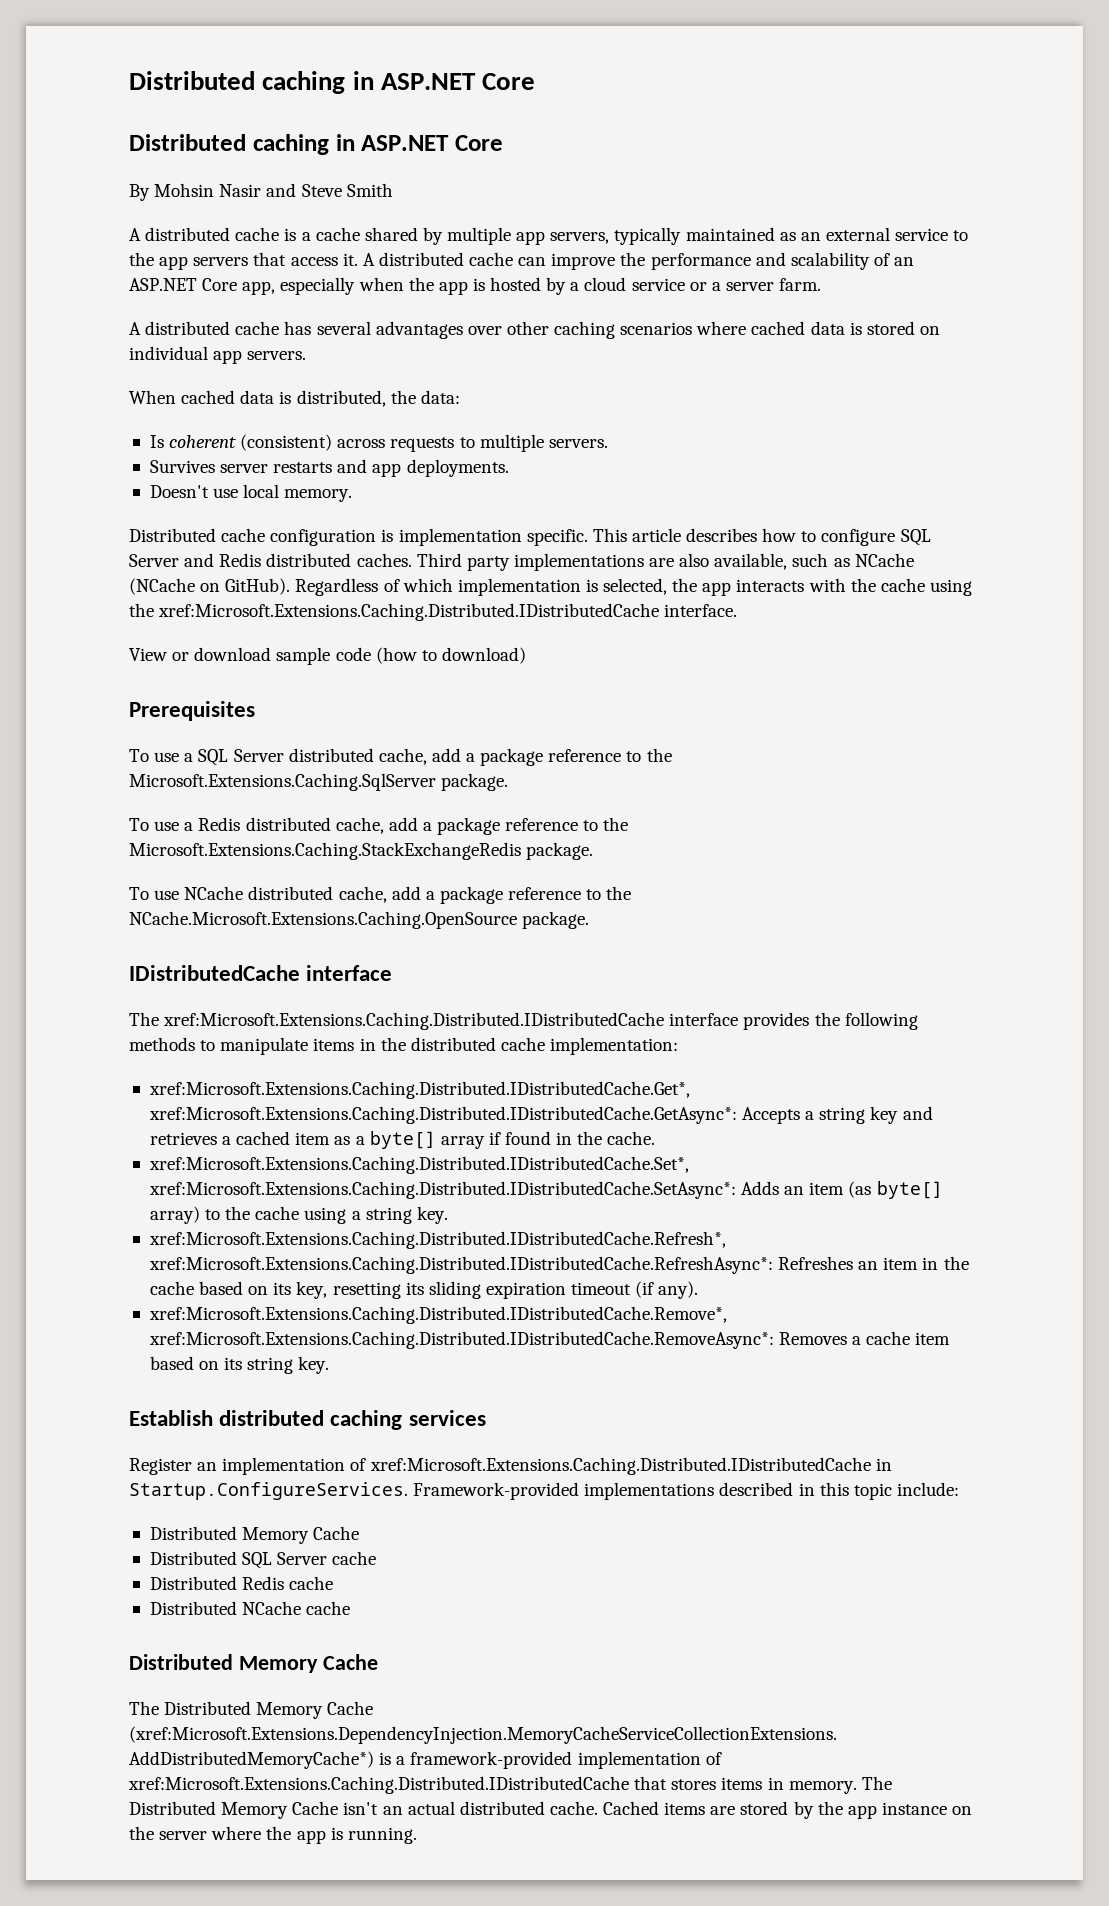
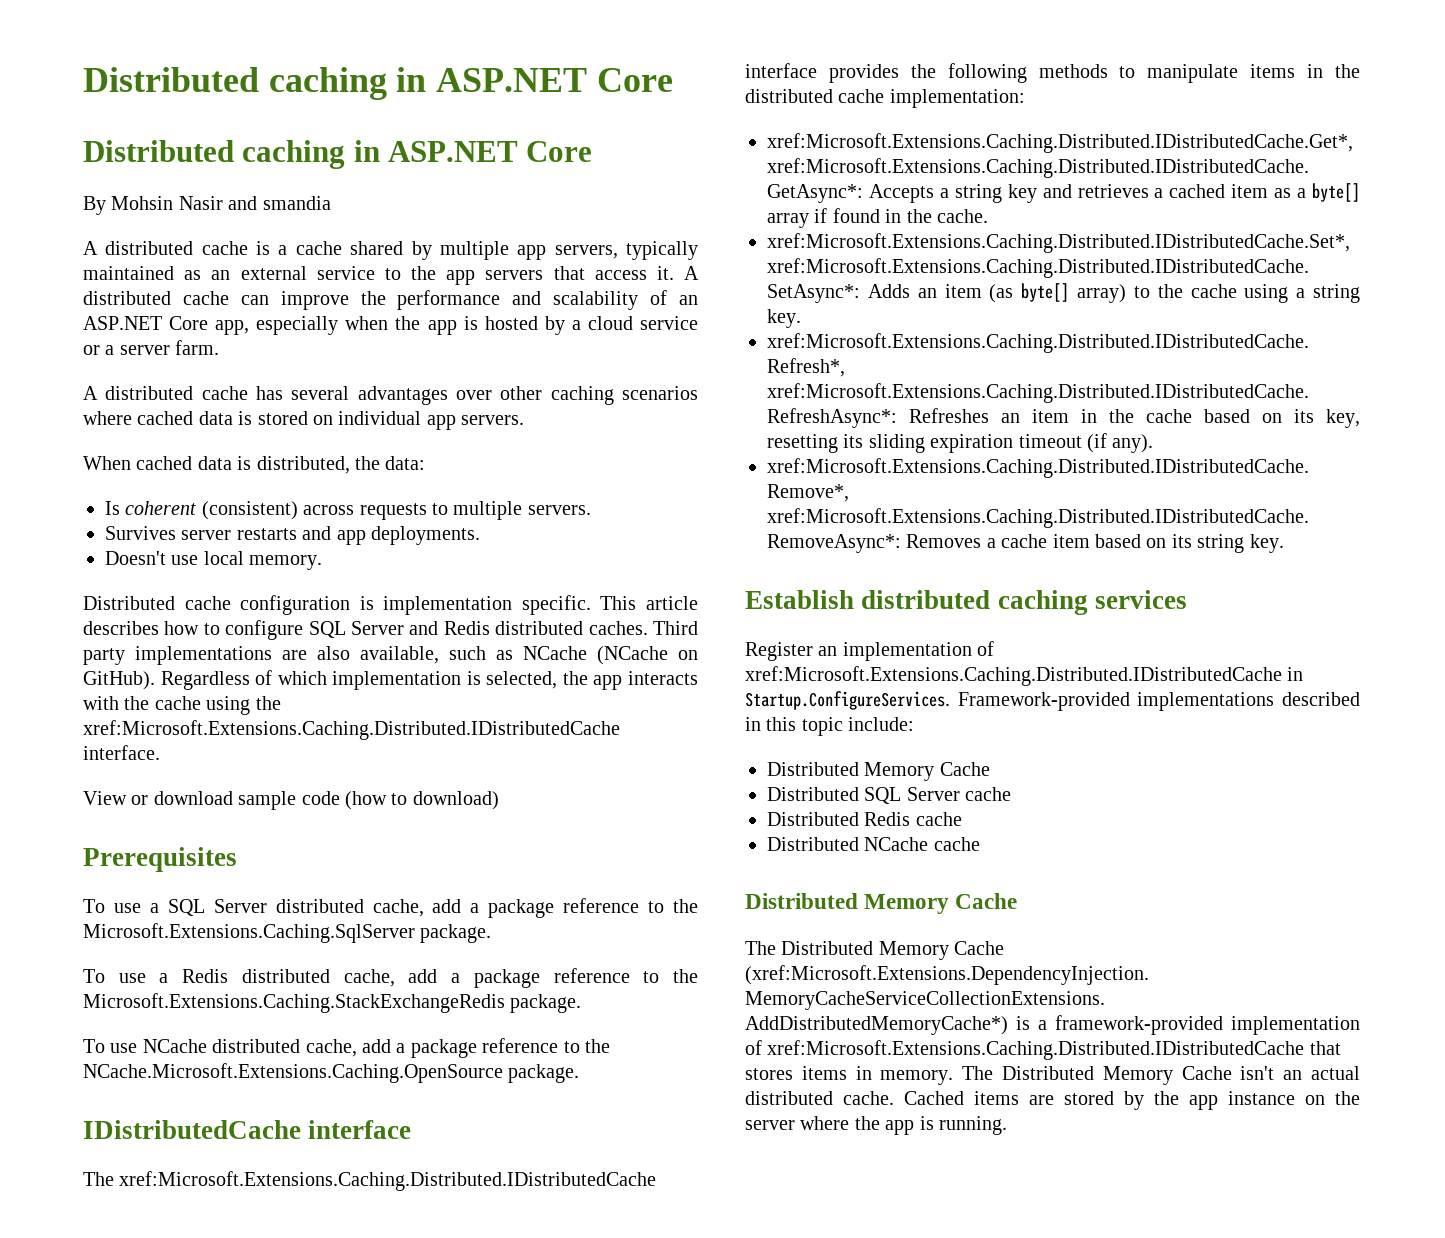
[301,183,393,197] Steve Smith -> [262,196,331,210] smandia

